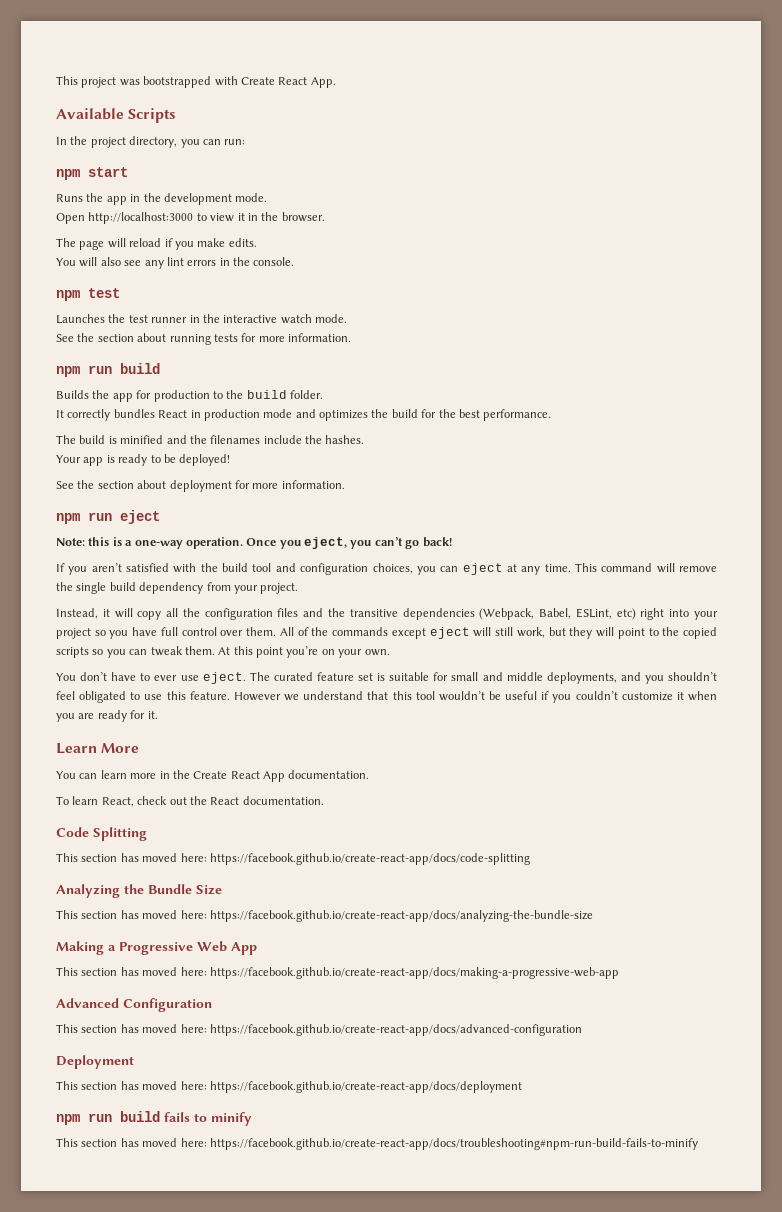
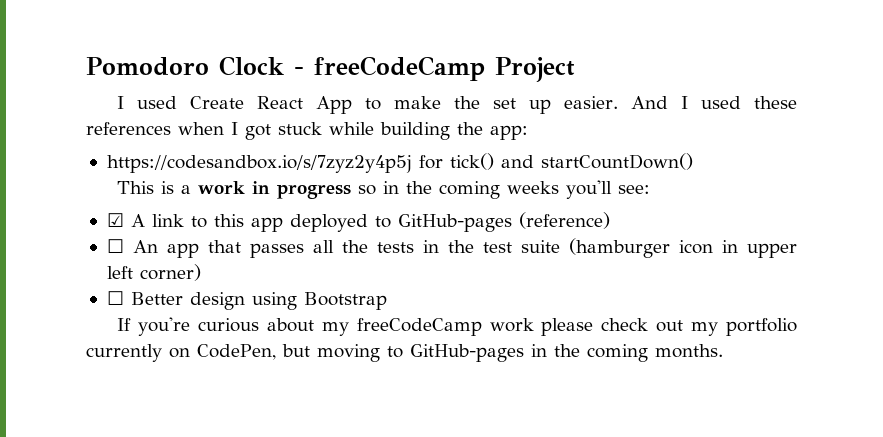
[56,76,336,88] [56,108,177,123] [56,136,246,148] [56,167,128,180] [56,193,268,205] [56,212,325,224] [56,238,257,250] [56,257,295,269] [56,288,120,301] [56,314,347,324] [56,333,351,345] [56,363,160,377] [56,390,323,402] [56,409,552,421] [56,435,365,444] [56,454,231,466] [56,480,345,492] [56,510,160,524] [56,537,452,549] [56,563,718,575] [56,582,299,594] [56,608,719,620] [56,627,718,639] [56,646,390,658] [56,672,718,684] [56,691,717,703] [56,710,158,722] [56,743,140,754] [56,770,370,782] [56,796,324,807] [56,827,147,841] [56,853,530,865] [56,884,222,898] [56,910,593,922] [56,941,257,955] [56,967,619,979] [56,998,212,1012] [56,1024,582,1036] [56,1055,134,1069] [56,1081,522,1093] [56,1111,252,1126] [56,1138,698,1150] This project was bootstrapped with Create React App. // Available Scripts // In the project directory, you can run: // npm start // Runs the app in the development mode. // Open http://localhost:3000 to view it in the browser. // The page will reload if you make edits. // You will also see any lint errors in the console. // npm test // Launches the test runner in the interactive watch mode. // See the section about running tests for more information. // npm run build // Builds the app for production to the build folder. // It correctly bundles React in production mode and optimizes the build for the best performance. // The build is minified and the filenames include the hashes. // Your app is ready to be deployed! // See the section about deployment for more information. // npm run eject // Note: this is a one-way operation. Once you eject, you can’t go back! // If you aren’t satisfied with the build tool and configuration choices, you can eject at any time. This command will remove the single build dependency from your project. // Instead, it will copy all the configuration files and the transitive dependencies (Webpack, Babel, ESLint, etc) right into your project so you have full control over them. All of the commands except eject will still work, but they will point to the copied scripts so you can tweak them. At this point you’re on your own. // You don’t have to ever use eject. The curated feature set is suitable for small and middle deployments, and you shouldn’t feel obligated to use this feature. However we understand that this tool wouldn’t be useful if you couldn’t customize it when you are ready for it. // Learn More // You can learn more in the Create React App documentation. // To learn React, check out the React documentation. // Code Splitting // This section has moved here: https://facebook.github.io/create-react-app/docs/code-splitting // Analyzing the Bundle Size // This section has moved here: https://facebook.github.io/create-react-app/docs/analyzing-the-bundle-size // Making a Progressive Web App // This section has moved here: https://facebook.github.io/create-react-app/docs/making-a-progressive-web-app // Advanced Configuration // This section has moved here: https://facebook.github.io/create-react-app/docs/advanced-configuration // Deployment // This section has moved here: https://facebook.github.io/create-react-app/docs/deployment // npm run build fails to minify // This section has moved here: https://facebook.github.io/create-react-app/docs/troubleshooting#npm-run-build-fails-to-minify -> [86,56,575,82] [117,96,797,114] [86,122,528,140] [106,153,693,173] [117,180,651,199] [106,212,610,232] [106,238,797,258] [106,264,201,281] [106,291,387,310] [117,317,797,336] [86,344,723,362] Pomodoro Clock - freeCodeCamp Project // I used Create React App to make the set up easier. And I used these references when I got stuck while building the app: // https://codesandbox.io/s/7zyz2y4p5j for tick() and startCountDown() // This is a work in progress so in the coming weeks you'll see: // ☑ A link to this app deployed to GitHub-pages (reference) // ☐ An app that passes all the tests in the test suite (hamburger icon in upper left corner) // ☐ Better design using Bootstrap // If you're curious about my freeCodeCamp work please check out my portfolio currently on CodePen, but moving to GitHub-pages in the coming months.

